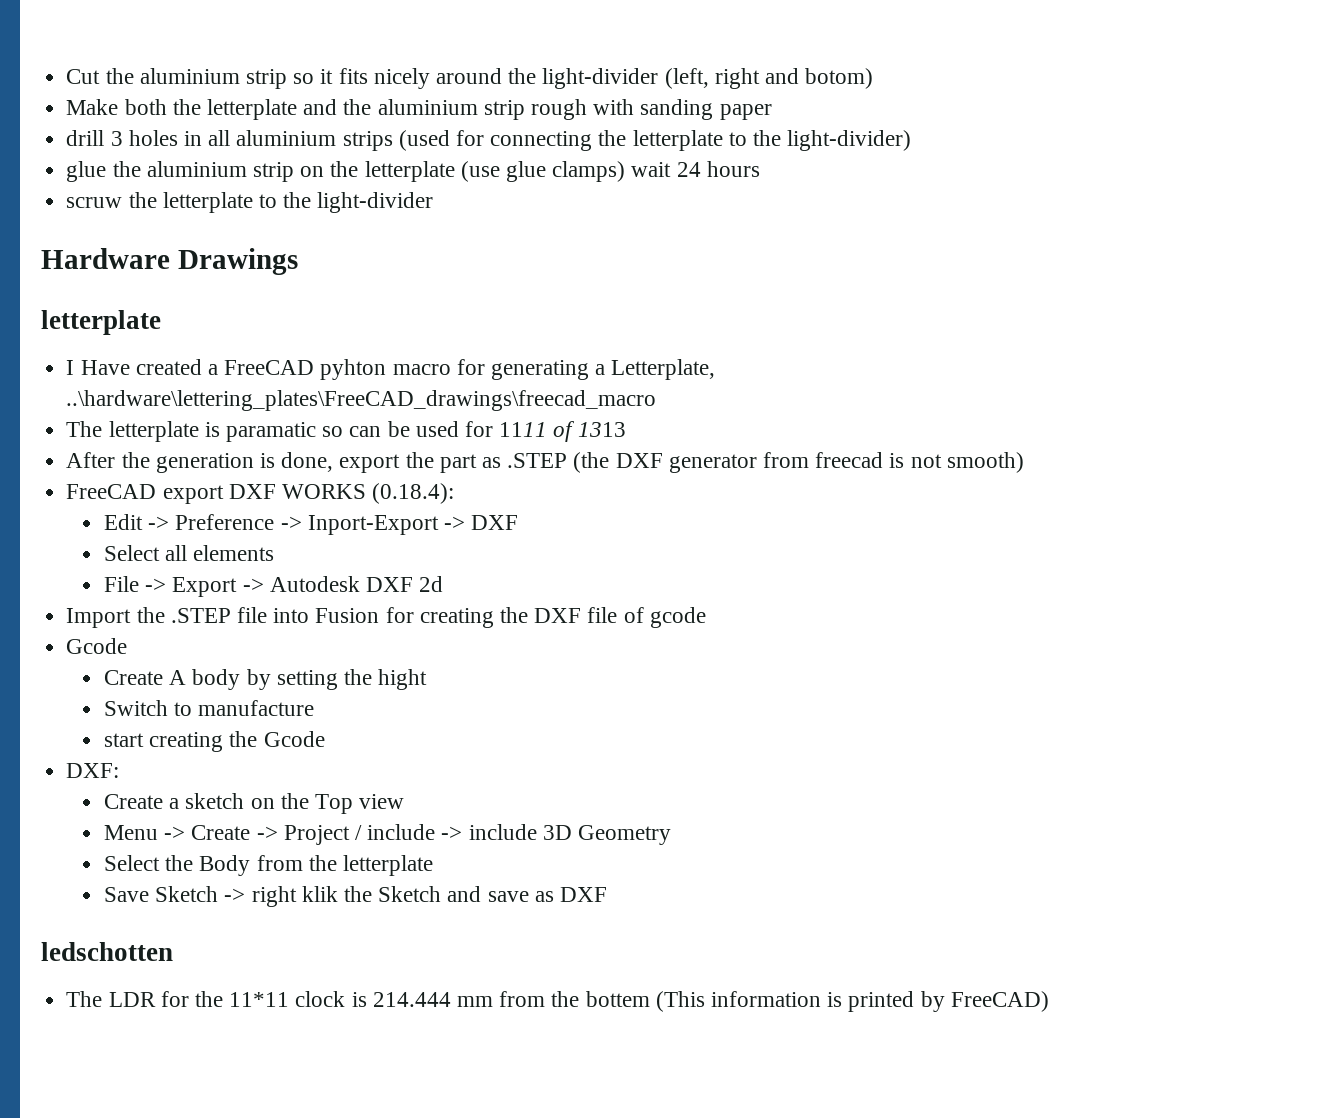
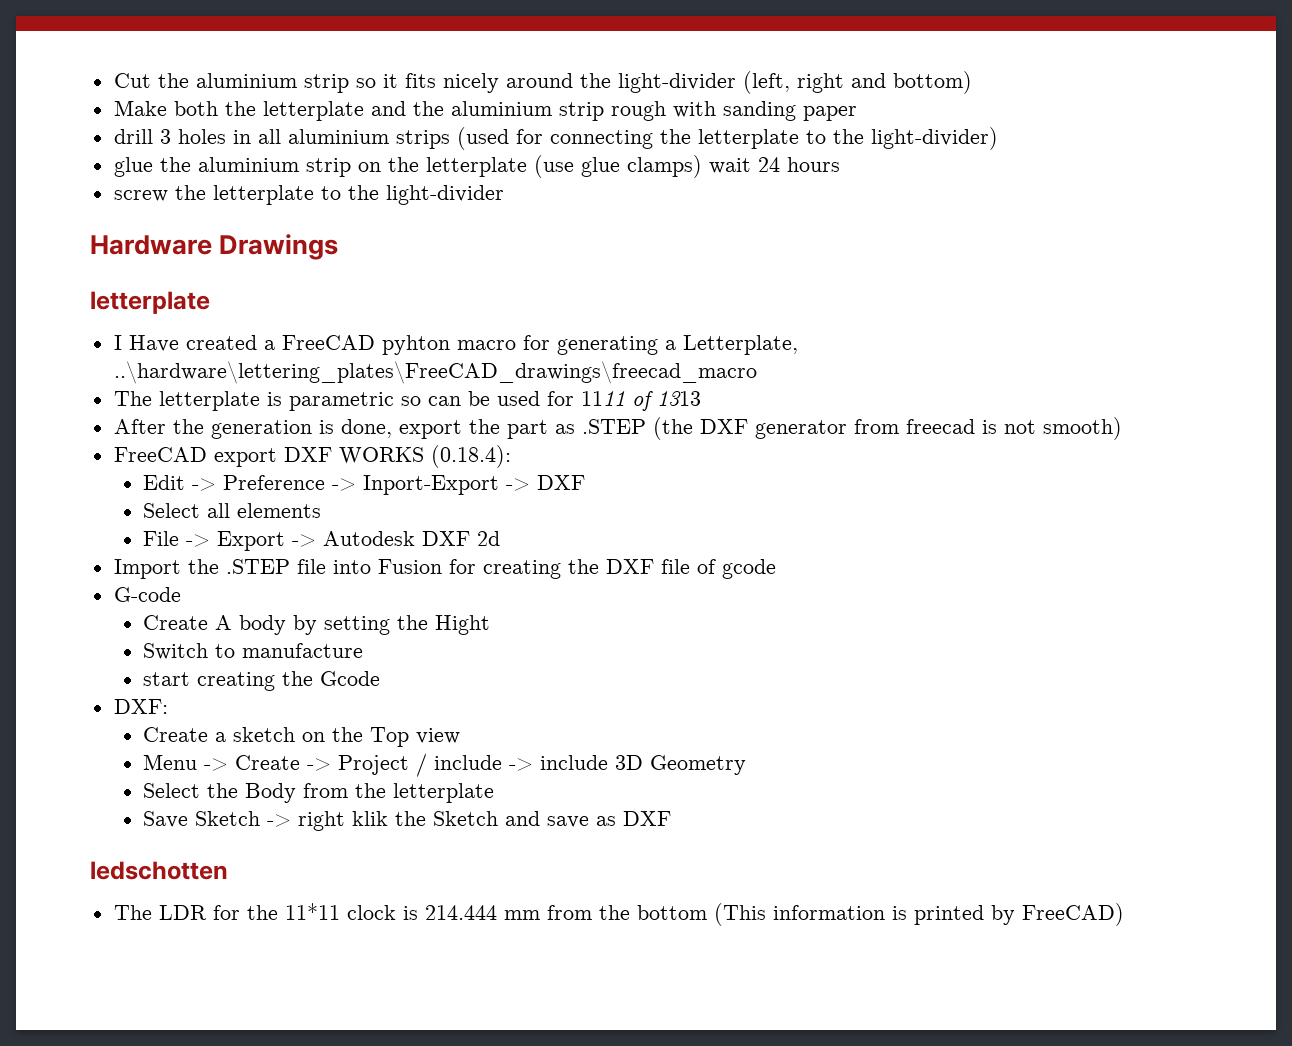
[805,68,874,89] botom) -> [892,71,972,94] bottom)
[66,197,123,208] scruw -> [113,190,168,202] screw
[225,422,316,442] paramatic -> [288,392,394,411] parametric
[66,638,128,654] Gcode -> [113,587,181,602] G-code
[378,669,428,690] hight -> [435,615,491,635] Hight
[585,991,650,1007] bottem -> [636,905,707,920] bottom

